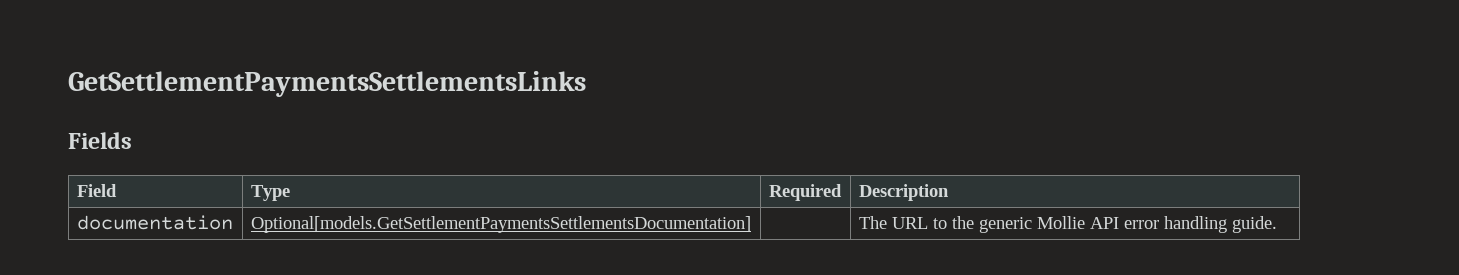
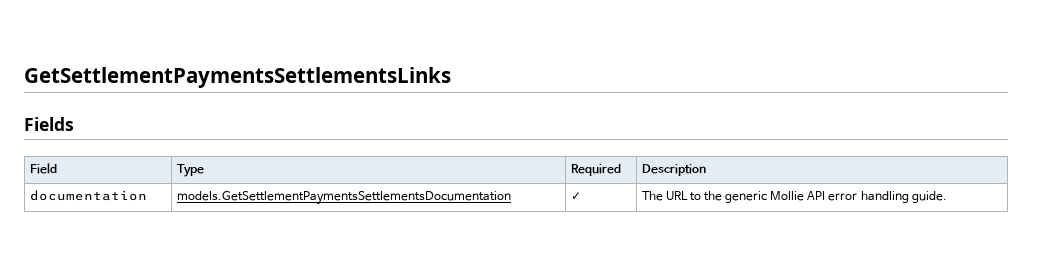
[250,216,751,233] Optional[models.GetSettlementPaymentsSettlementsDocumentation] | -> [176,191,511,205] [570,192,581,200] models.GetSettlementPaymentsSettlementsDocumentation | ✓

